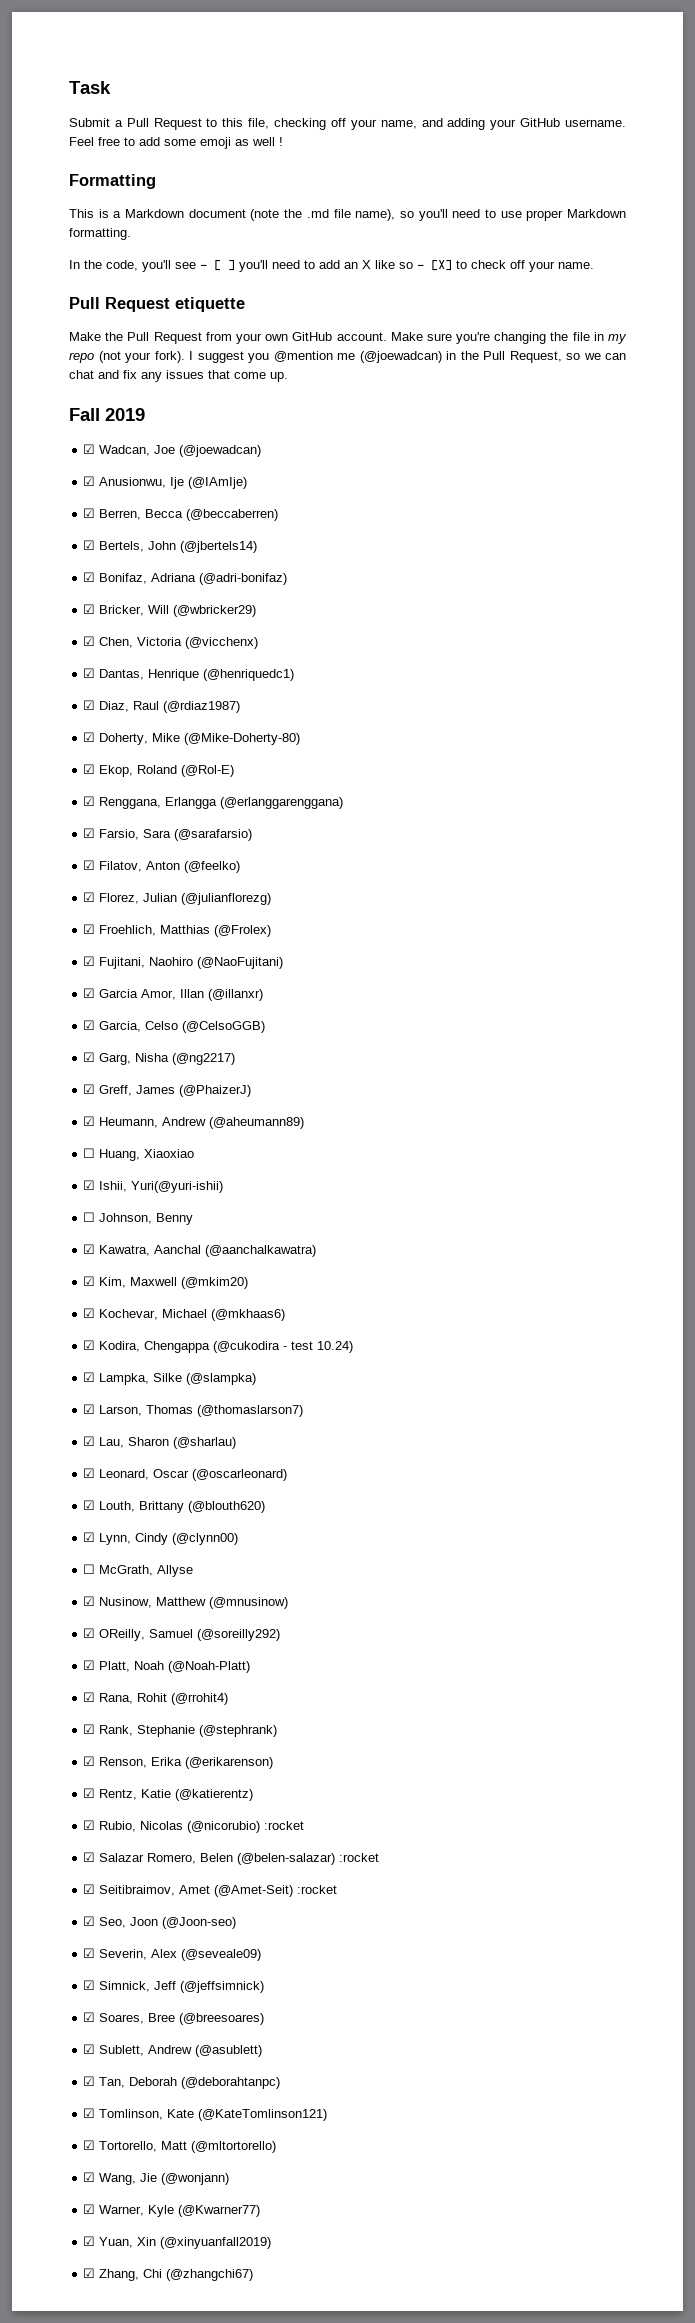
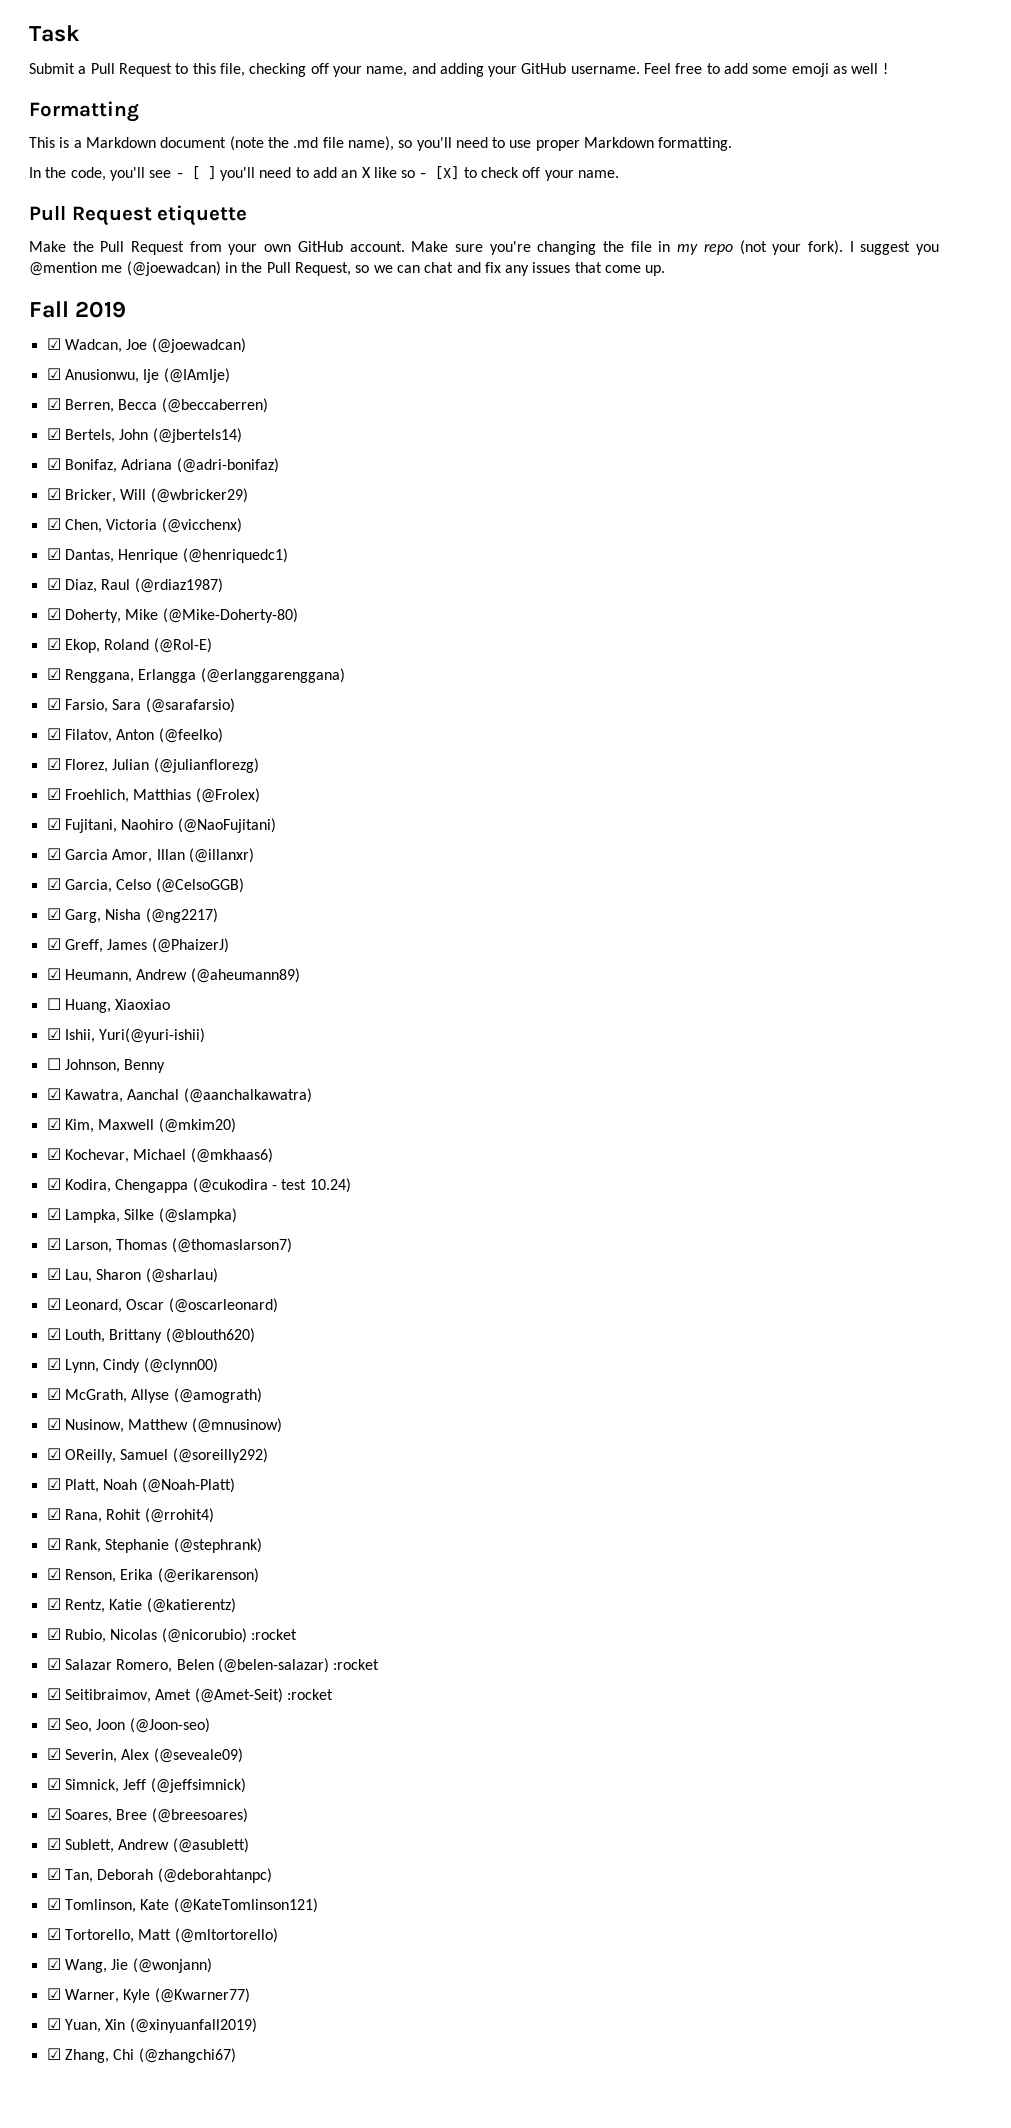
[83,1564,96,1574] ☐ -> [46,1388,61,1400] ☑
(194, 1571) none -> [173,1388,262,1403] (@amograth)

